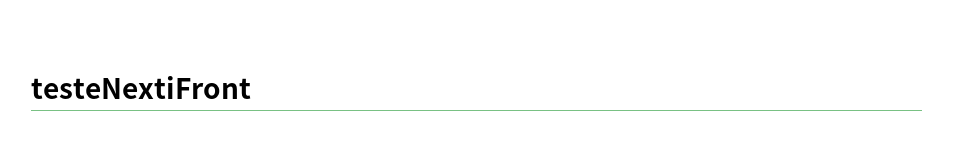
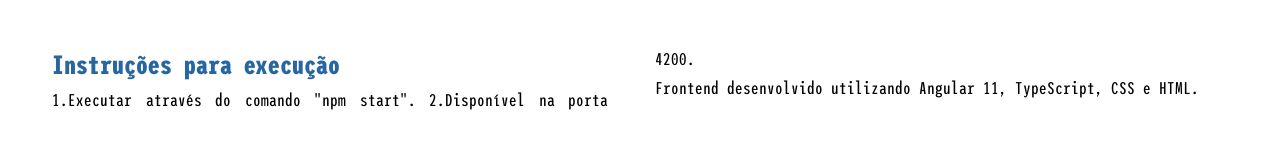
[31,76,251,99] testeNextiFront -> [52,55,340,80] [52,92,608,110] [655,53,695,66] [655,80,1199,98] Instruções para execução // 1.Executar através do comando "npm start". 2.Disponível na porta 4200. // Frontend desenvolvido utilizando Angular 11, TypeScript, CSS e HTML.

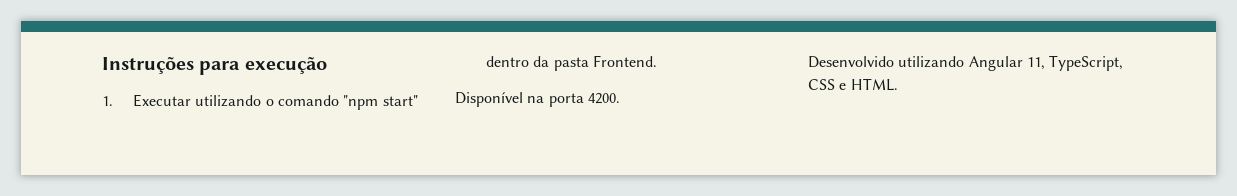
[52,92,525,110] 1.Executar através do comando "npm start". 2.Disponível -> [102,94,418,110] [486,55,658,71] [455,92,523,107] 1. Executar utilizando o comando "npm start" dentro da pasta Frontend. // Disponível
[655,80,823,95] Frontend desenvolvido -> [808,56,894,68] Desenvolvido

